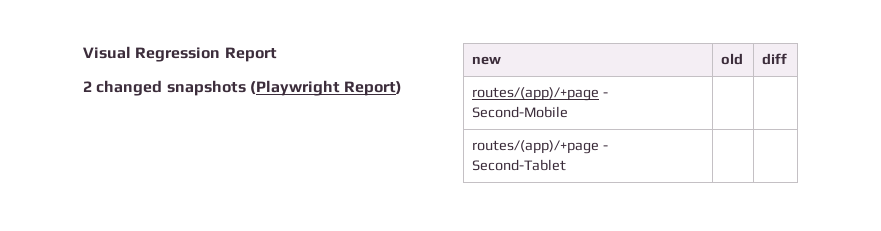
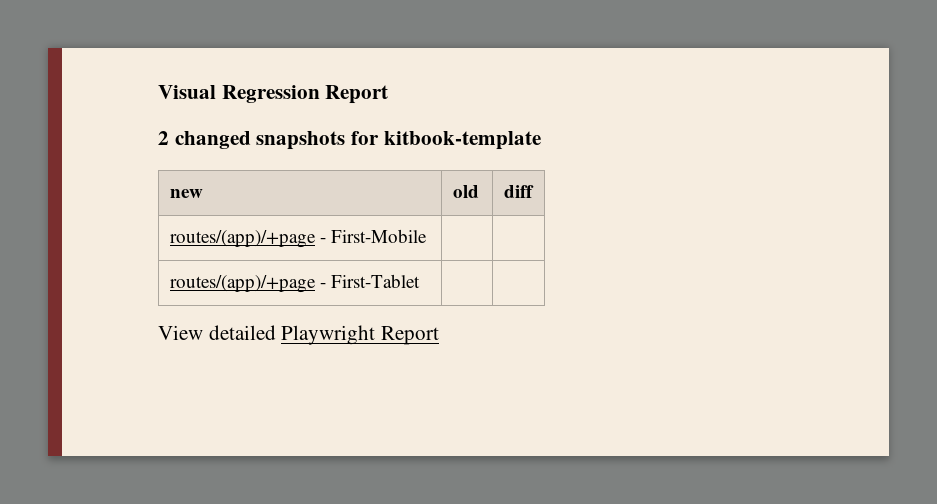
[249,80,403,96] (Playwright Report) -> [351,131,541,150] for kitbook-template
[471,106,568,118] [471,140,608,154] [471,159,566,171] Second-Mobile | | // routes/(app)/+page - Second-Tablet | | -> [331,229,428,243] [169,274,421,293] [158,325,440,345] First-Mobile | | // routes/(app)/+page - First-Tablet | | // View detailed Playwright Report

